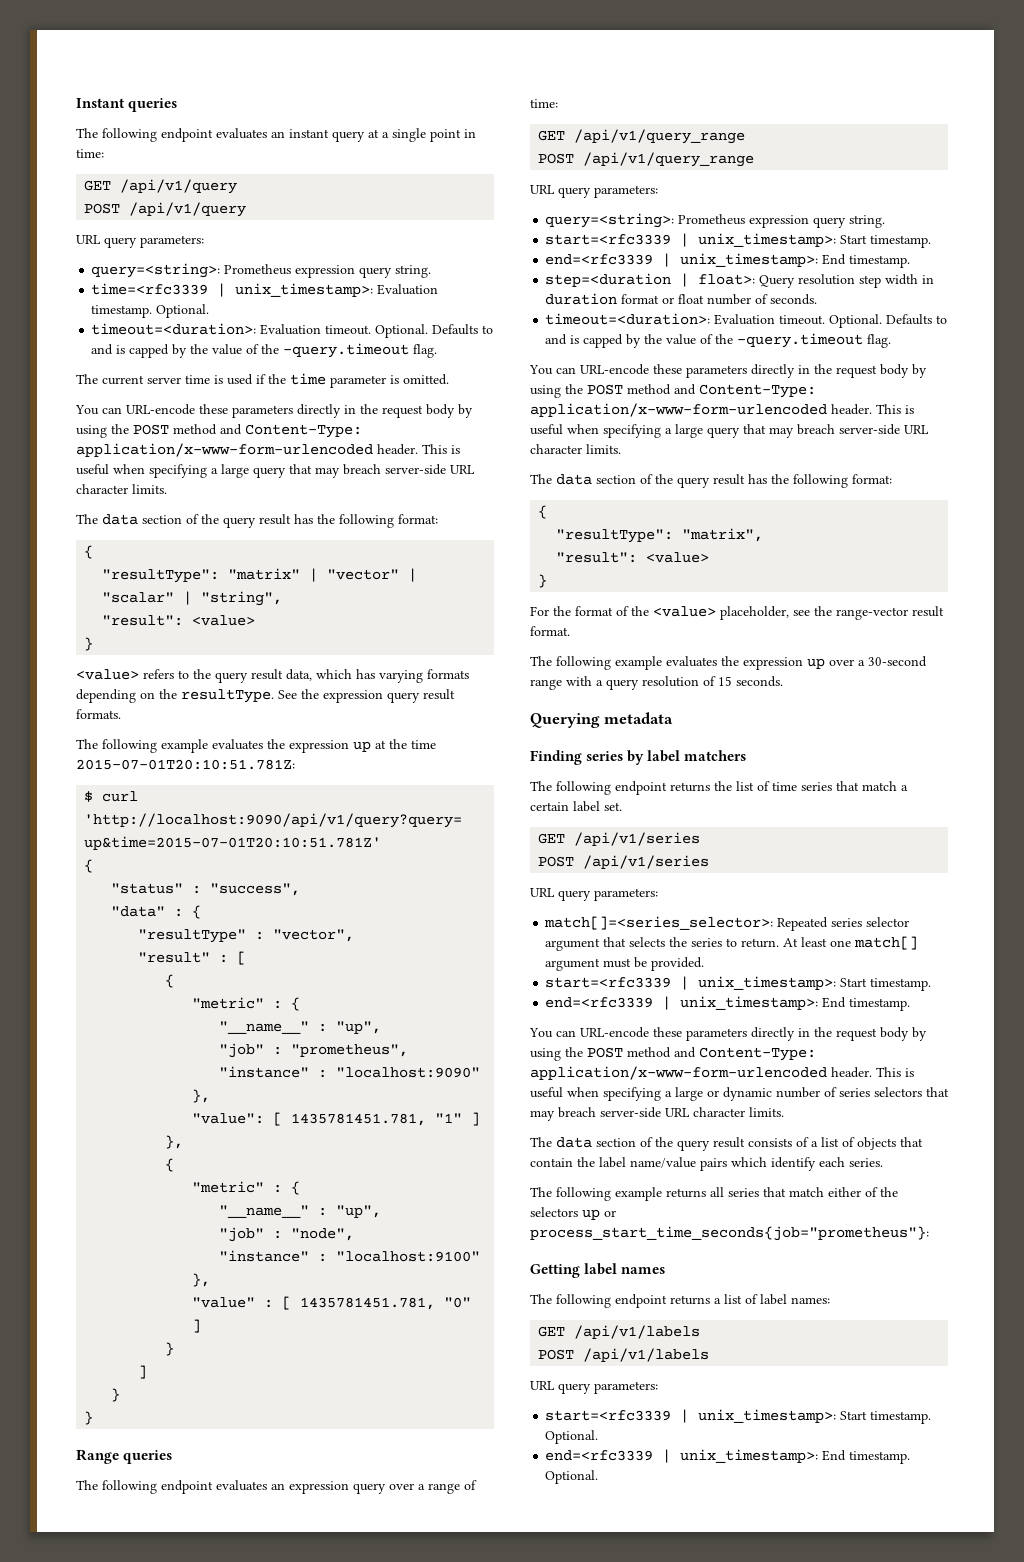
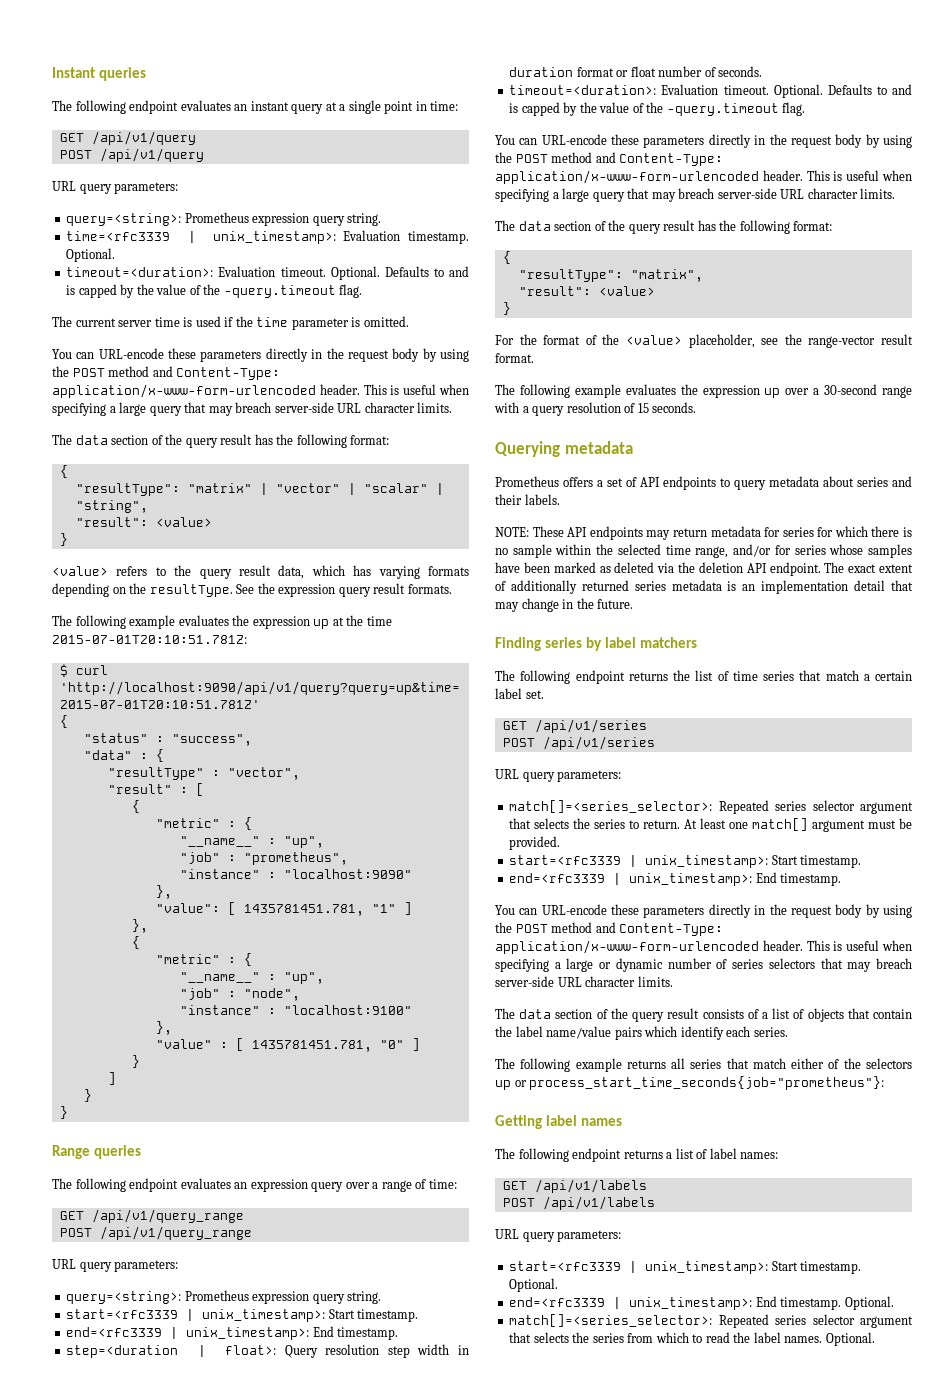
(674, 718) none -> [495,476,912,490] [495,494,560,505] [495,526,912,540] [495,544,912,558] [495,562,913,576] [495,580,913,594] [495,598,634,612] // Prometheus offers a set of API endpoints to query metadata about series and their labels. // NOTE: These API endpoints may return metadata for series for which there is no sample within the selected time range, and/or for series whose samples have been marked as deleted via the deletion API endpoint. The exact extent of additionally returned series metadata is an implementation detail that may change in the future.
(599, 1477) none -> [509,1314,913,1328] [509,1332,875,1346] // match[]=<series_selector>: Repeated series selector argument that selects the series from which to read the label names. Optional.

